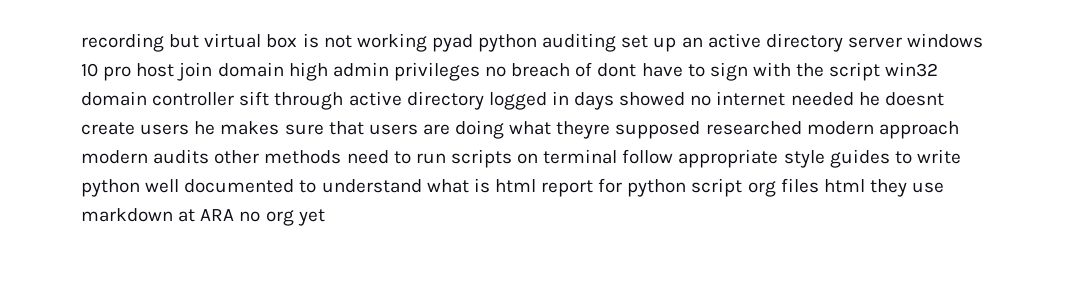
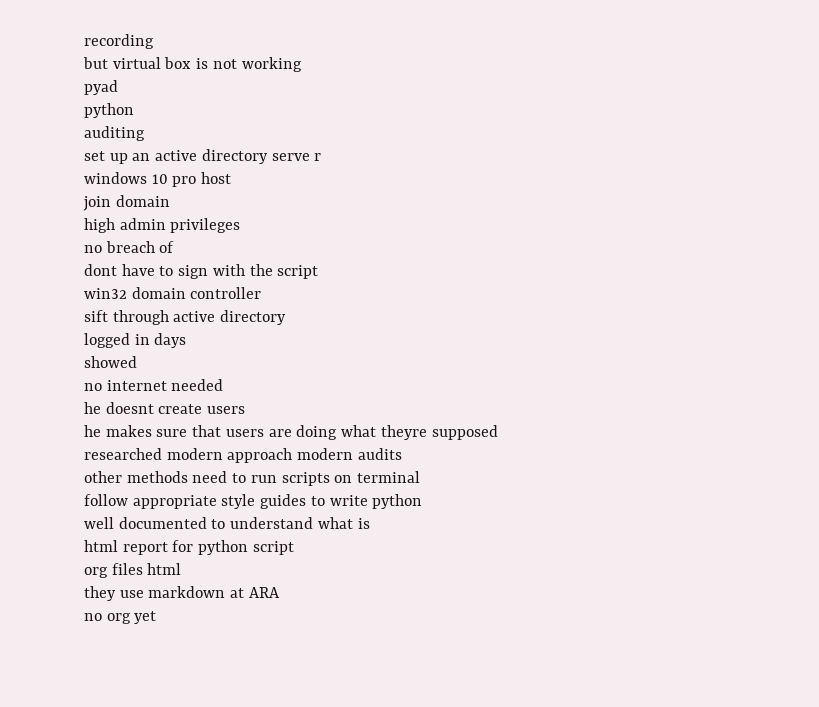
(164, 42) none -> (154, 41) //
(427, 42) none -> (302, 64) //
[478,34,538,52] python -> [84,103,134,118] // python //
(617, 42) none -> (145, 133) //
[847,37,902,48] server -> [271,153,322,161] serve r //
(175, 70) none -> (232, 178) //
(284, 69) none -> (170, 201) //
(480, 71) none -> (241, 225) //
(593, 69) none -> (175, 247) //
(881, 71) none -> (319, 272) //
(235, 99) none -> (262, 293) //
(484, 100) none -> (287, 317) //
(615, 101) none -> (187, 340) //
(686, 99) none -> (137, 362) //
(854, 99) none -> (224, 385) //
(190, 129) none -> (246, 410) //
(701, 130) none -> (498, 432) //
(210, 156) none -> (402, 454) //
(618, 156) none -> (421, 477) //
(140, 188) none -> (423, 501) //
(490, 185) none -> (370, 523) //
(743, 187) none -> (294, 548) //
(865, 186) none -> (182, 569) //
(235, 215) none -> (280, 592) //

